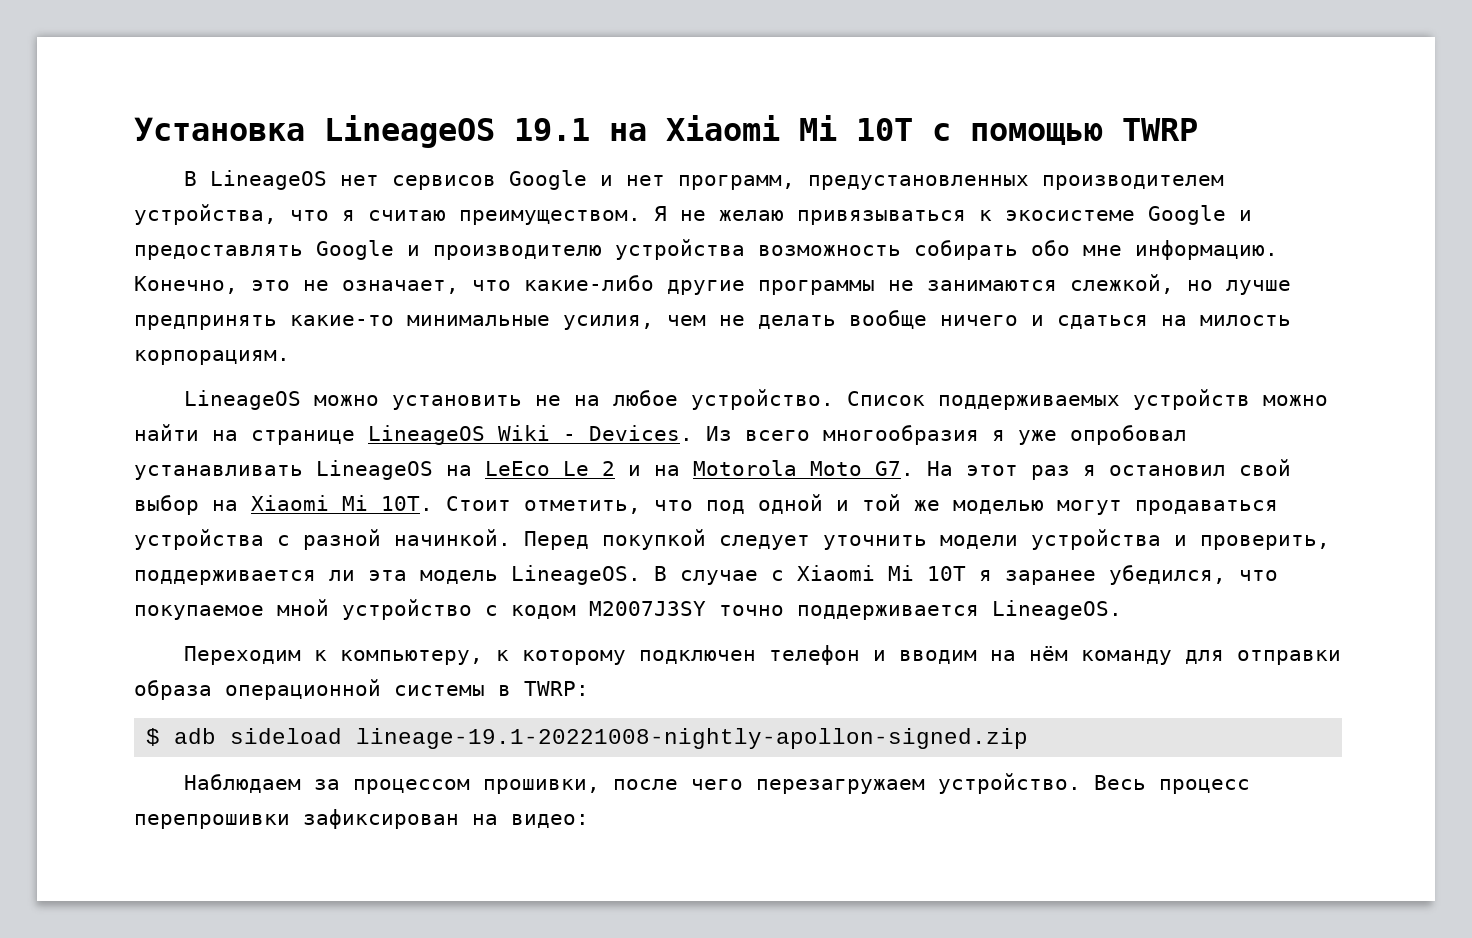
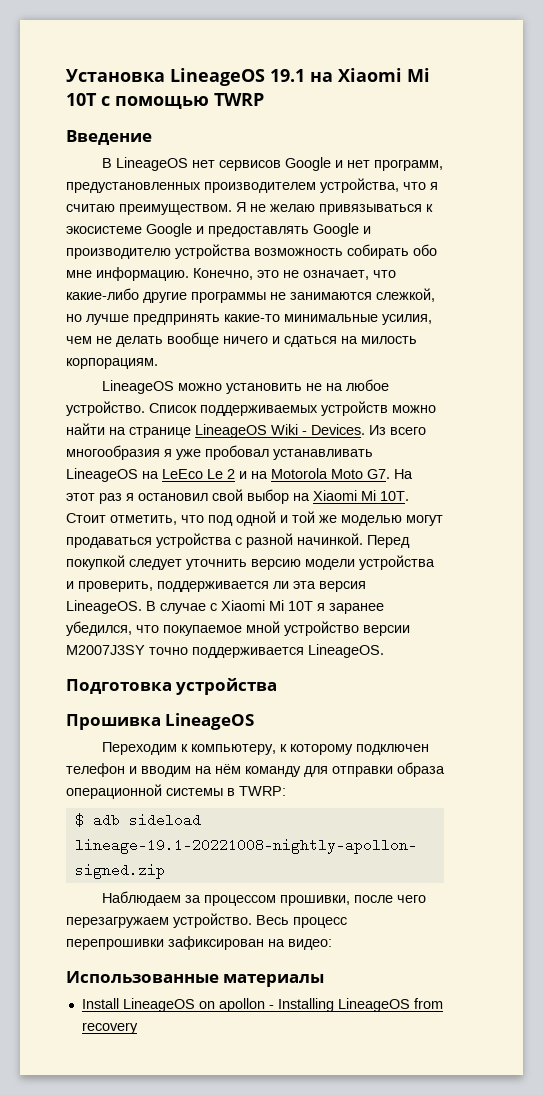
(1198, 129) none -> [66,130,152,145] // Введение
[1070,425,1187,445] опробовал -> [205,445,269,460] пробовал
(927, 542) none -> [251,559,301,570] версию
[420,570,498,584] модель -> [319,581,366,592] версия
[485,605,576,619] с кодом -> [363,625,410,636] версии
(1122, 610) none -> [66,678,278,695] [66,713,255,730] // Подготовка устройства // Прошивка LineageOS
(589, 821) none -> [66,971,325,987] [81,998,443,1012] [81,1022,138,1034] // Использованные материалы // Install LineageOS on apollon - Installing LineageOS from recovery

